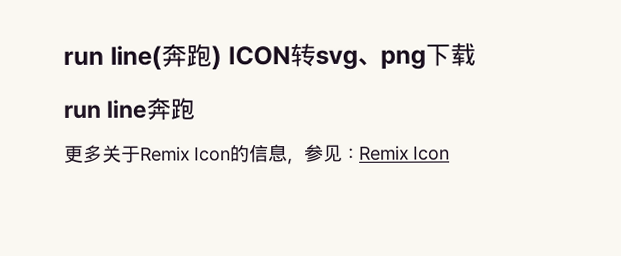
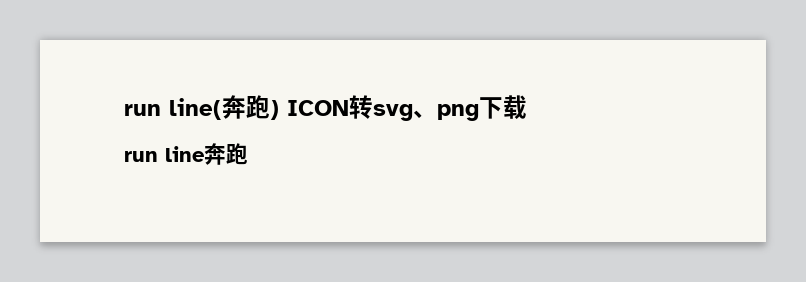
[64,143,450,165] // 更多关于Remix Icon的信息，参见：Remix Icon -> (248, 154) none

